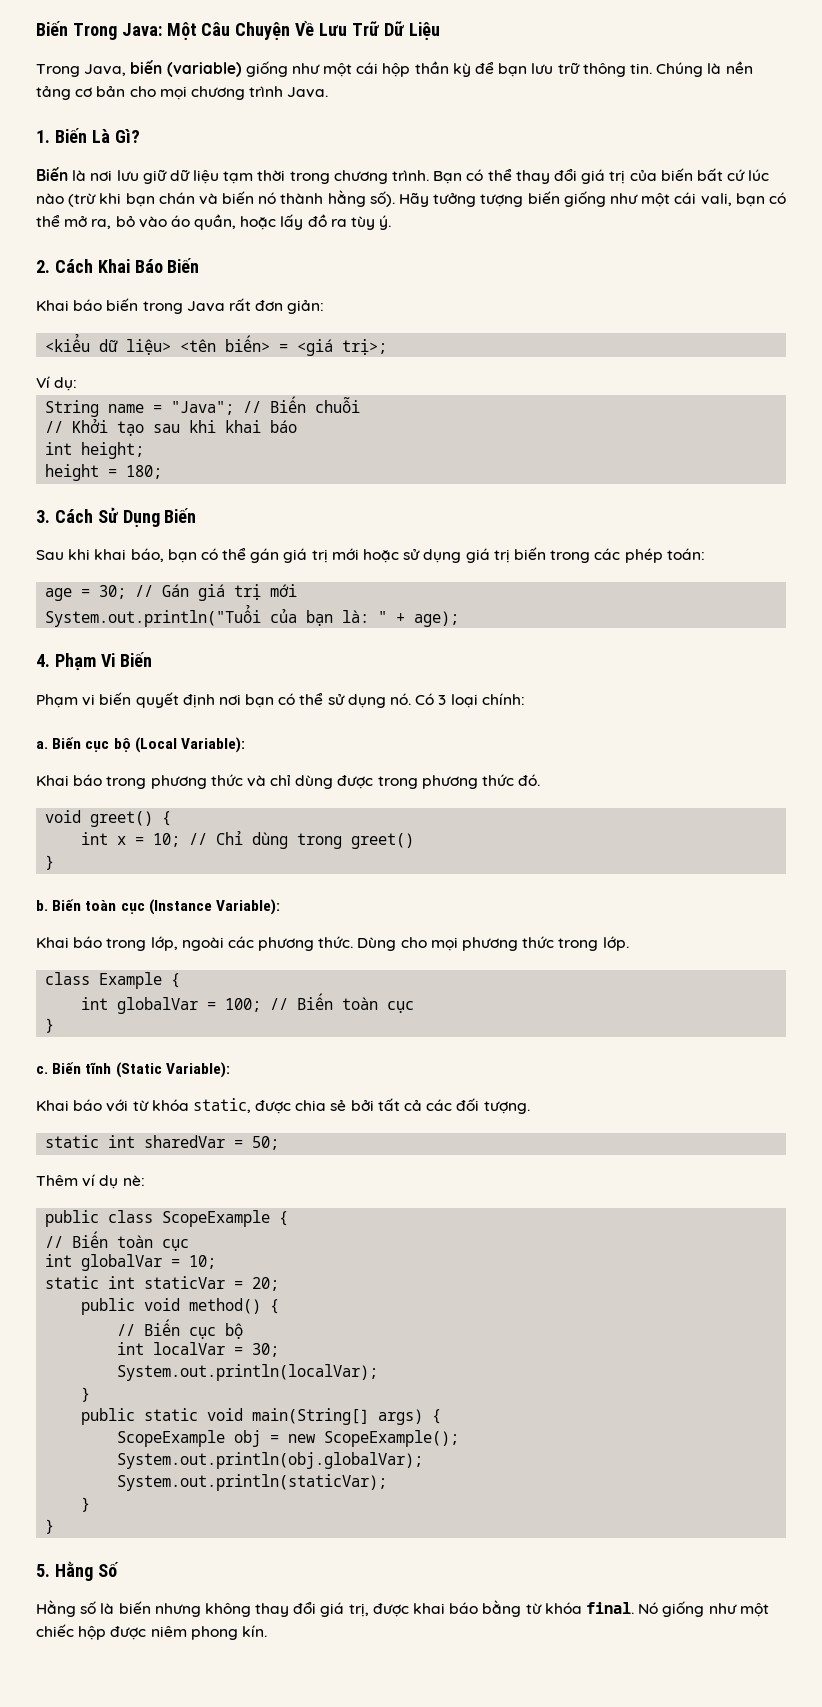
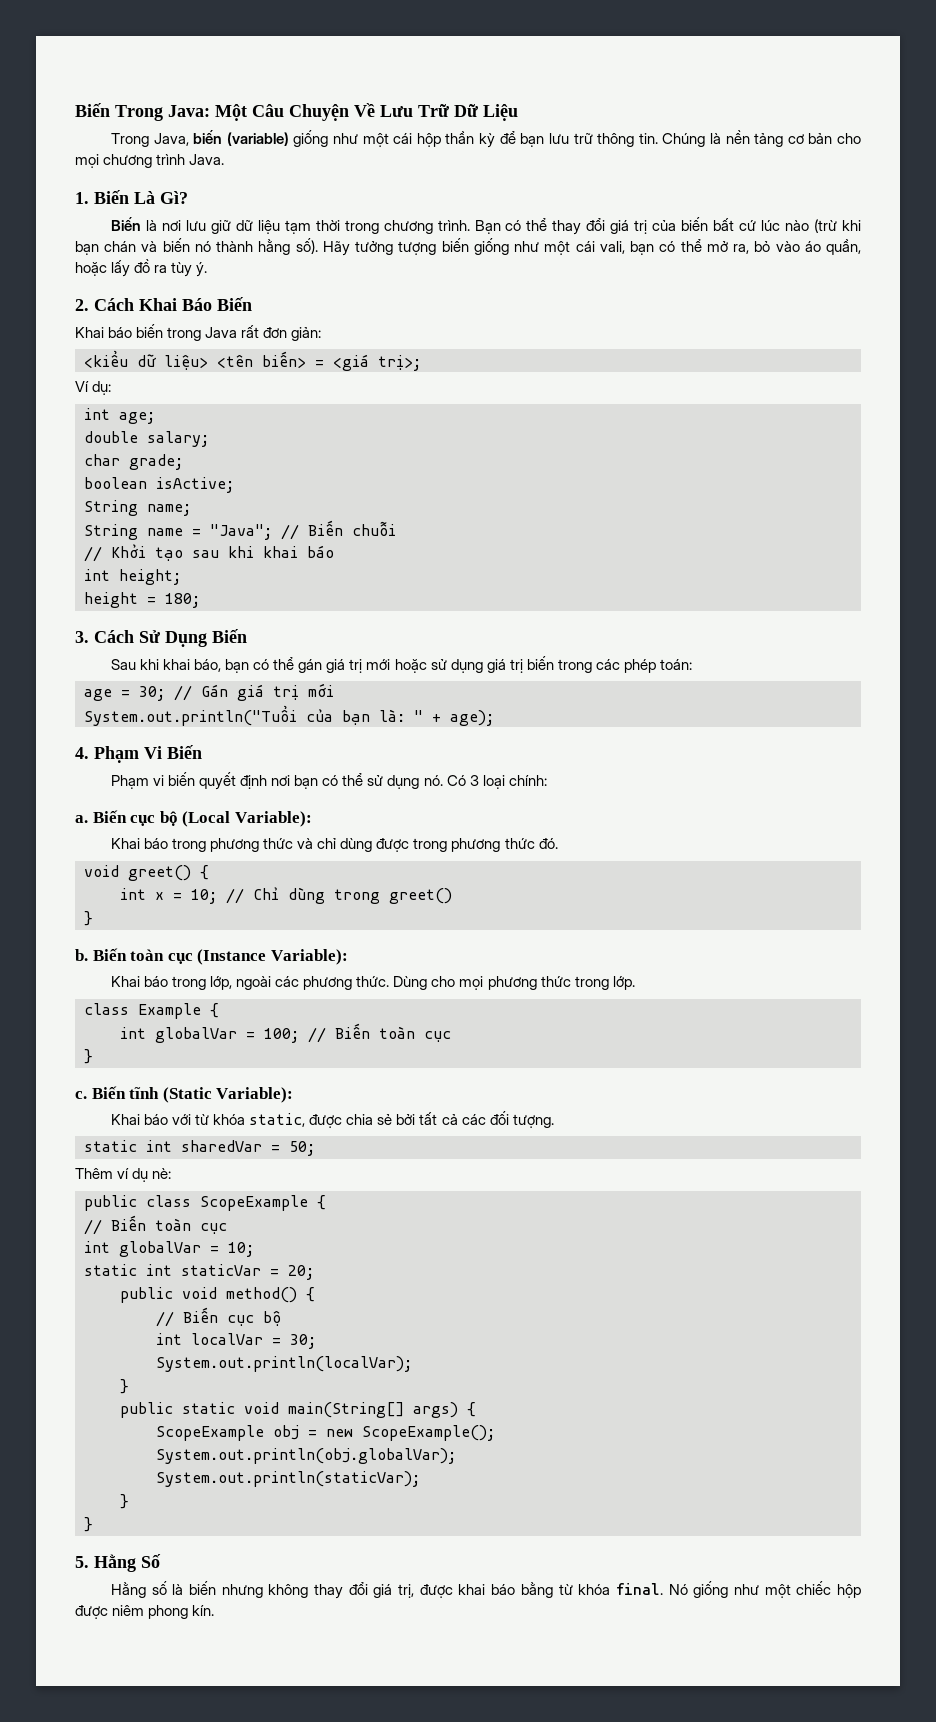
(78, 384) none -> [84,408,155,424] [84,431,209,447] [84,454,183,470] [84,477,234,493] [84,500,191,516] // int age; // double salary; // char grade; // boolean isActive; // String name;

